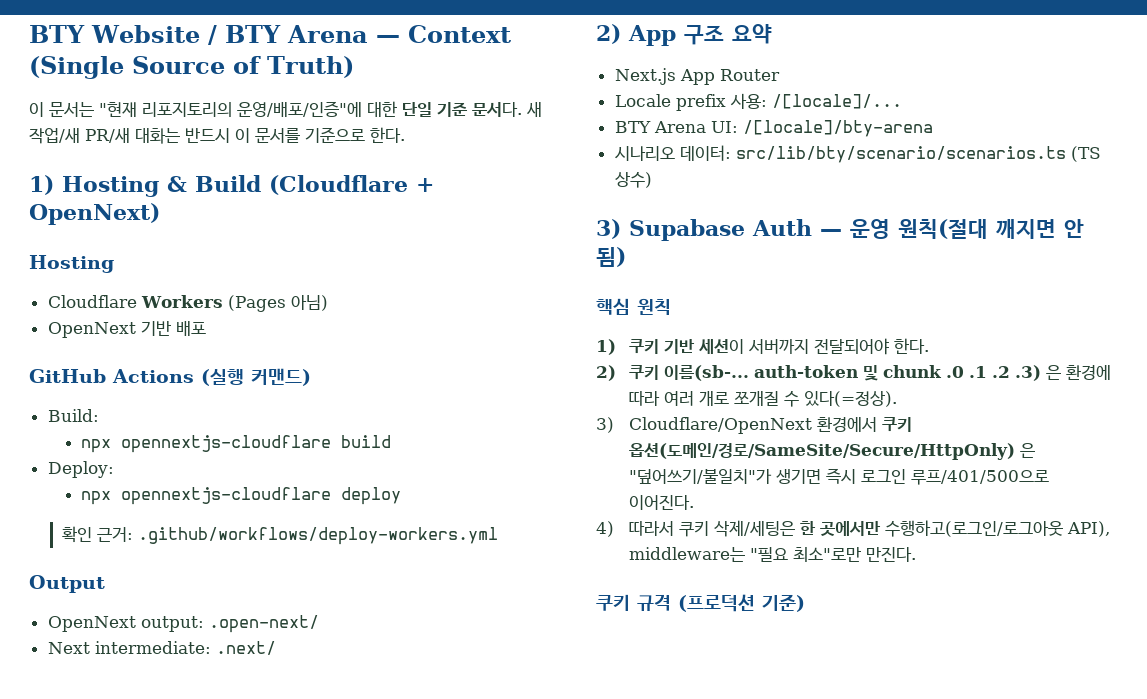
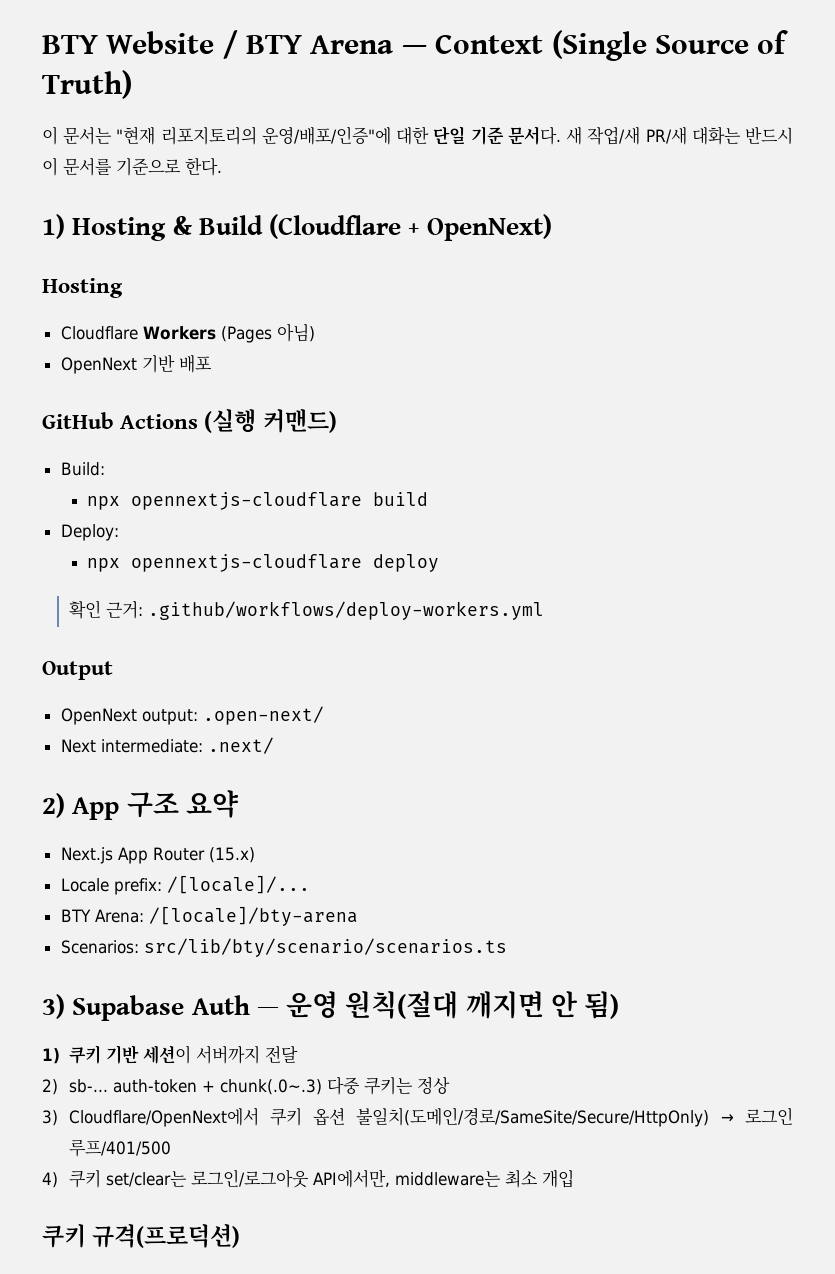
(780, 75) none -> [208,847,255,863] (15.x)
[675,93,767,111] prefix 사용: -> [113,878,162,895] prefix:
[653,121,738,133] Arena UI: -> [94,909,144,923] Arena:
[614,145,731,161] 시나리오 데이터: -> [60,940,139,954] Scenarios:
[1070,146,1101,162] [614,172,652,188] (TS 상수) -> (507, 947) none
[596,298,671,315] // 핵심 원칙 -> (620, 1005) none
[814,338,930,355] [596,365,1112,381] [629,391,898,407] [596,417,913,434] [629,443,1036,460] [629,468,1050,485] [629,495,695,510] [596,520,1111,537] [629,547,917,562] [596,594,805,612] 전달되어야 한다. // 2) 쿠키 이름(sb-... auth-token 및 chunk .0 .1 .2 .3) 은 환경에 따라 여러 개로 쪼개질 수 있다(=정상). // 3) Cloudflare/OpenNext 환경에서 쿠키 옵션(도메인/경로/SameSite/Secure/HttpOnly) 은 "덮어쓰기/불일치"가 생기면 즉시 로그인 루프/401/500으로 이어진다. // 4) 따라서 쿠키 삭제/세팅은 한 곳에서만 수행하고(로그인/로그아웃 API), middleware는 "필요 최소"로만 만진다. // 쿠키 규격 (프로덕션 기준) -> [264,1045,298,1063] [42,1077,450,1095] [42,1107,793,1127] [68,1139,171,1157] [42,1169,574,1188] [42,1224,241,1248] 전달 // 2) sb-... auth-token + chunk(.0~.3) 다중 쿠키는 정상 // 3) Cloudflare/OpenNext에서 쿠키 옵션 불일치(도메인/경로/SameSite/Secure/HttpOnly) → 로그인 루프/401/500 // 4) 쿠키 set/clear는 로그인/로그아웃 API에서만, middleware는 최소 개입 // 쿠키 규격(프로덕션)

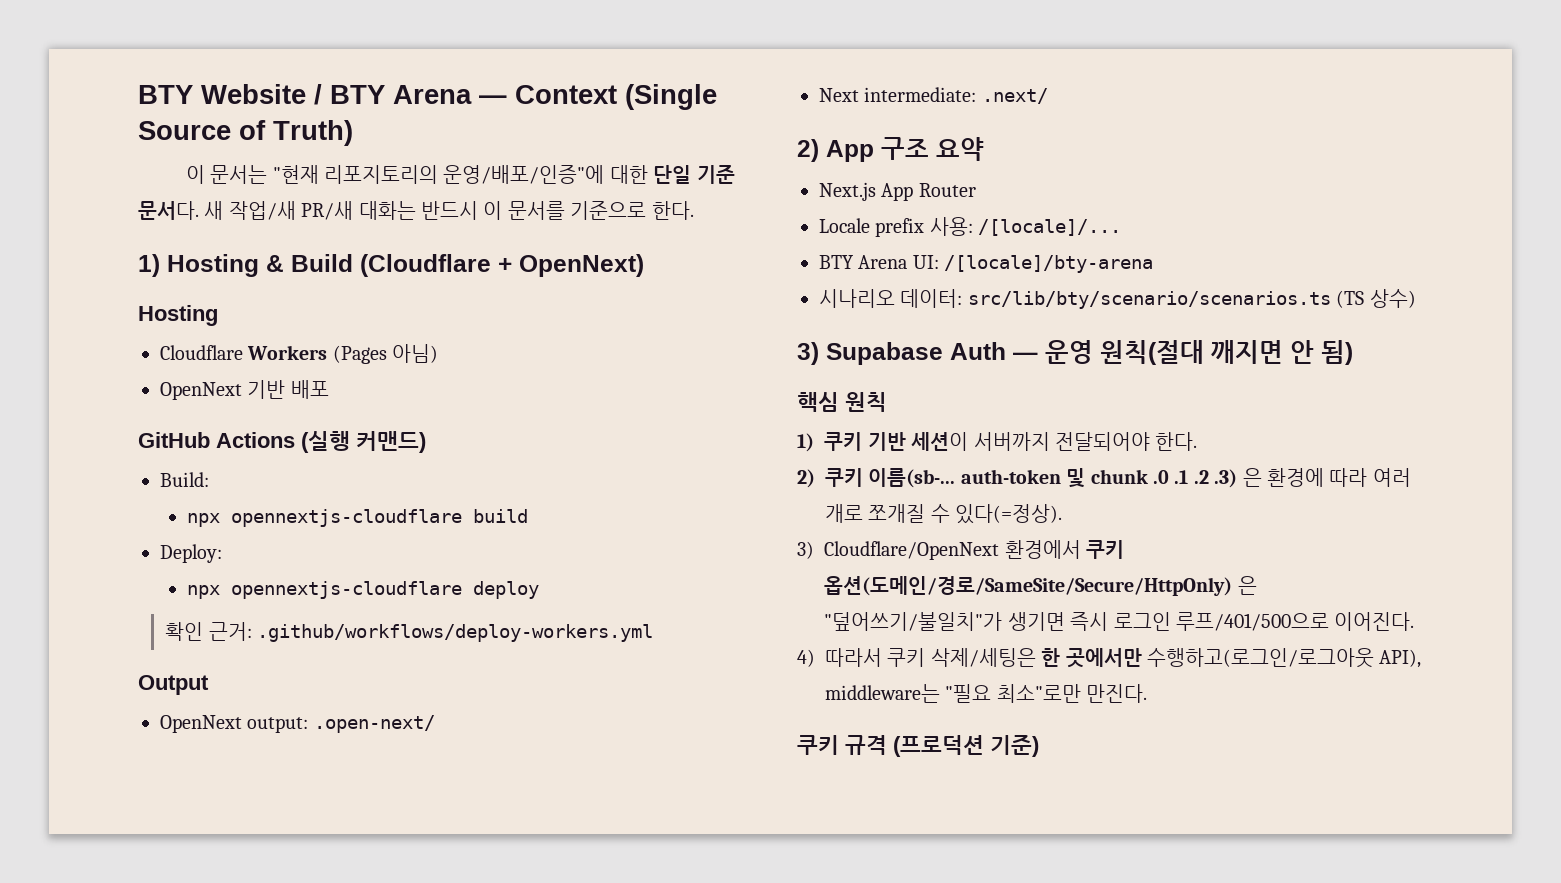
[208,847,255,863] (15.x) -> (976, 190) none
[113,878,162,895] prefix: -> [875,217,973,237] prefix 사용:
[94,909,144,923] Arena: -> [858,255,939,269] Arena UI:
[60,940,139,954] Scenarios: -> [819,289,963,308] 시나리오 데이터:
(507, 947) none -> [1336,289,1416,308] (TS 상수)
(620, 1005) none -> [797,392,887,412] // 핵심 원칙
[264,1045,298,1063] [42,1077,450,1095] [42,1107,793,1127] [68,1139,171,1157] [42,1169,574,1188] [42,1224,241,1248] 전달 // 2) sb-... auth-token + chunk(.0~.3) 다중 쿠키는 정상 // 3) Cloudflare/OpenNext에서 쿠키 옵션 불일치(도메인/경로/SameSite/Secure/HttpOnly) → 로그인 루프/401/500 // 4) 쿠키 set/clear는 로그인/로그아웃 API에서만, middleware는 최소 개입 // 쿠키 규격(프로덕션) -> [1054,432,1198,451] [797,468,1411,488] [825,504,1063,524] [797,540,1125,560] [824,576,1257,596] [824,612,1415,631] [797,648,1422,668] [825,684,1148,703] [797,735,1039,757] 전달되어야 한다. // 2) 쿠키 이름(sb-... auth-token 및 chunk .0 .1 .2 .3) 은 환경에 따라 여러 개로 쪼개질 수 있다(=정상). // 3) Cloudflare/OpenNext 환경에서 쿠키 옵션(도메인/경로/SameSite/Secure/HttpOnly) 은 "덮어쓰기/불일치"가 생기면 즉시 로그인 루프/401/500으로 이어진다. // 4) 따라서 쿠키 삭제/세팅은 한 곳에서만 수행하고(로그인/로그아웃 API), middleware는 "필요 최소"로만 만진다. // 쿠키 규격 (프로덕션 기준)

